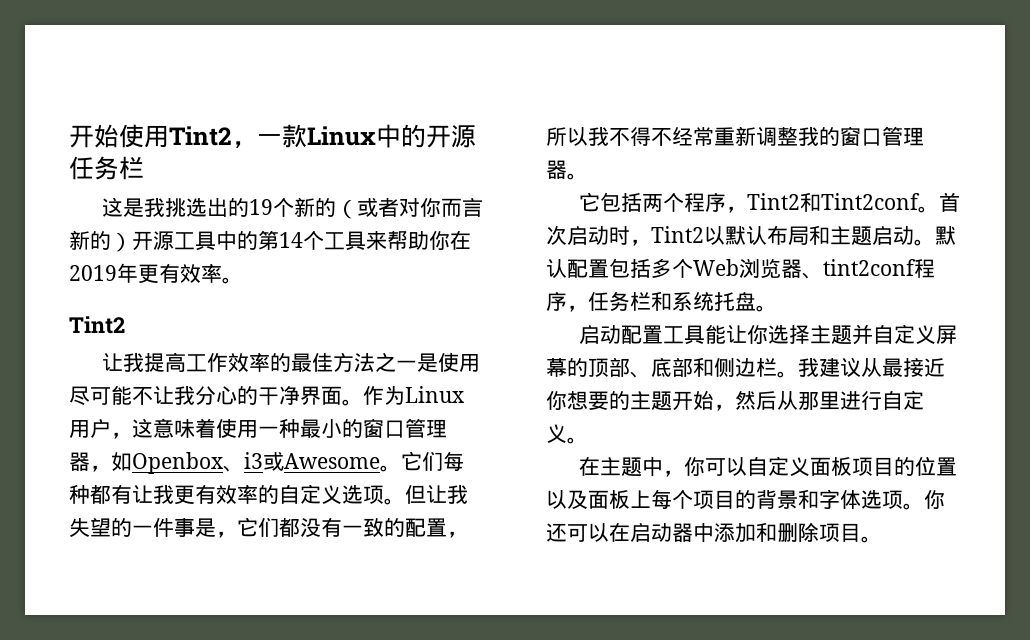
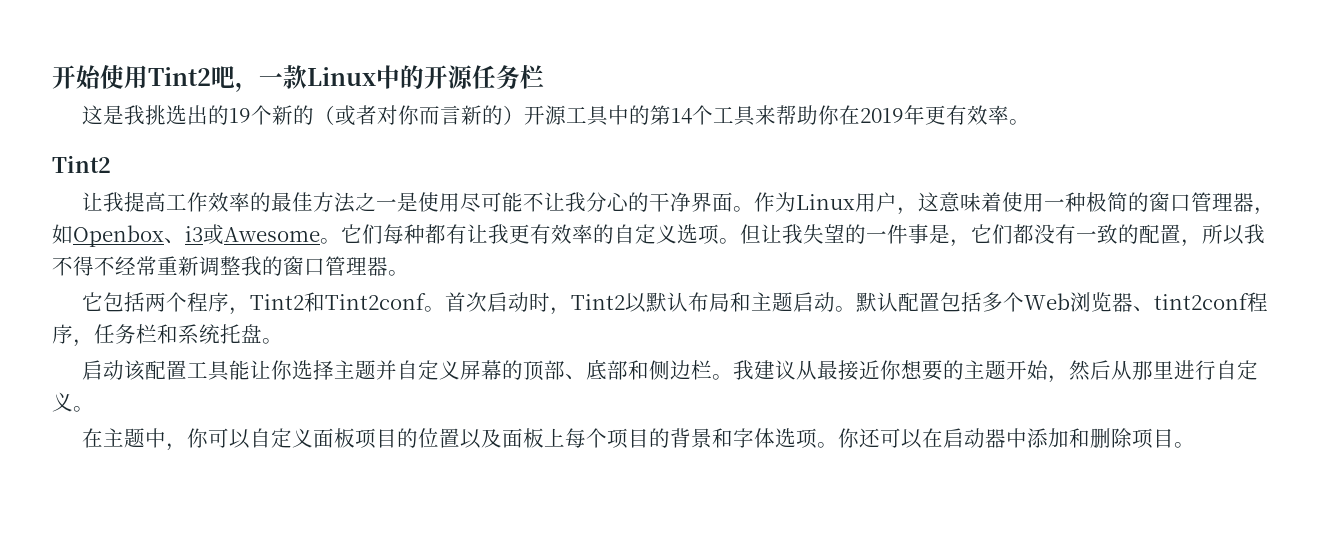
(232, 136) none -> [211,66,235,88] 吧
[300,419,342,438] 最小 -> [1085,192,1128,212] 极简
(621, 334) none -> [123,360,145,381] 该

